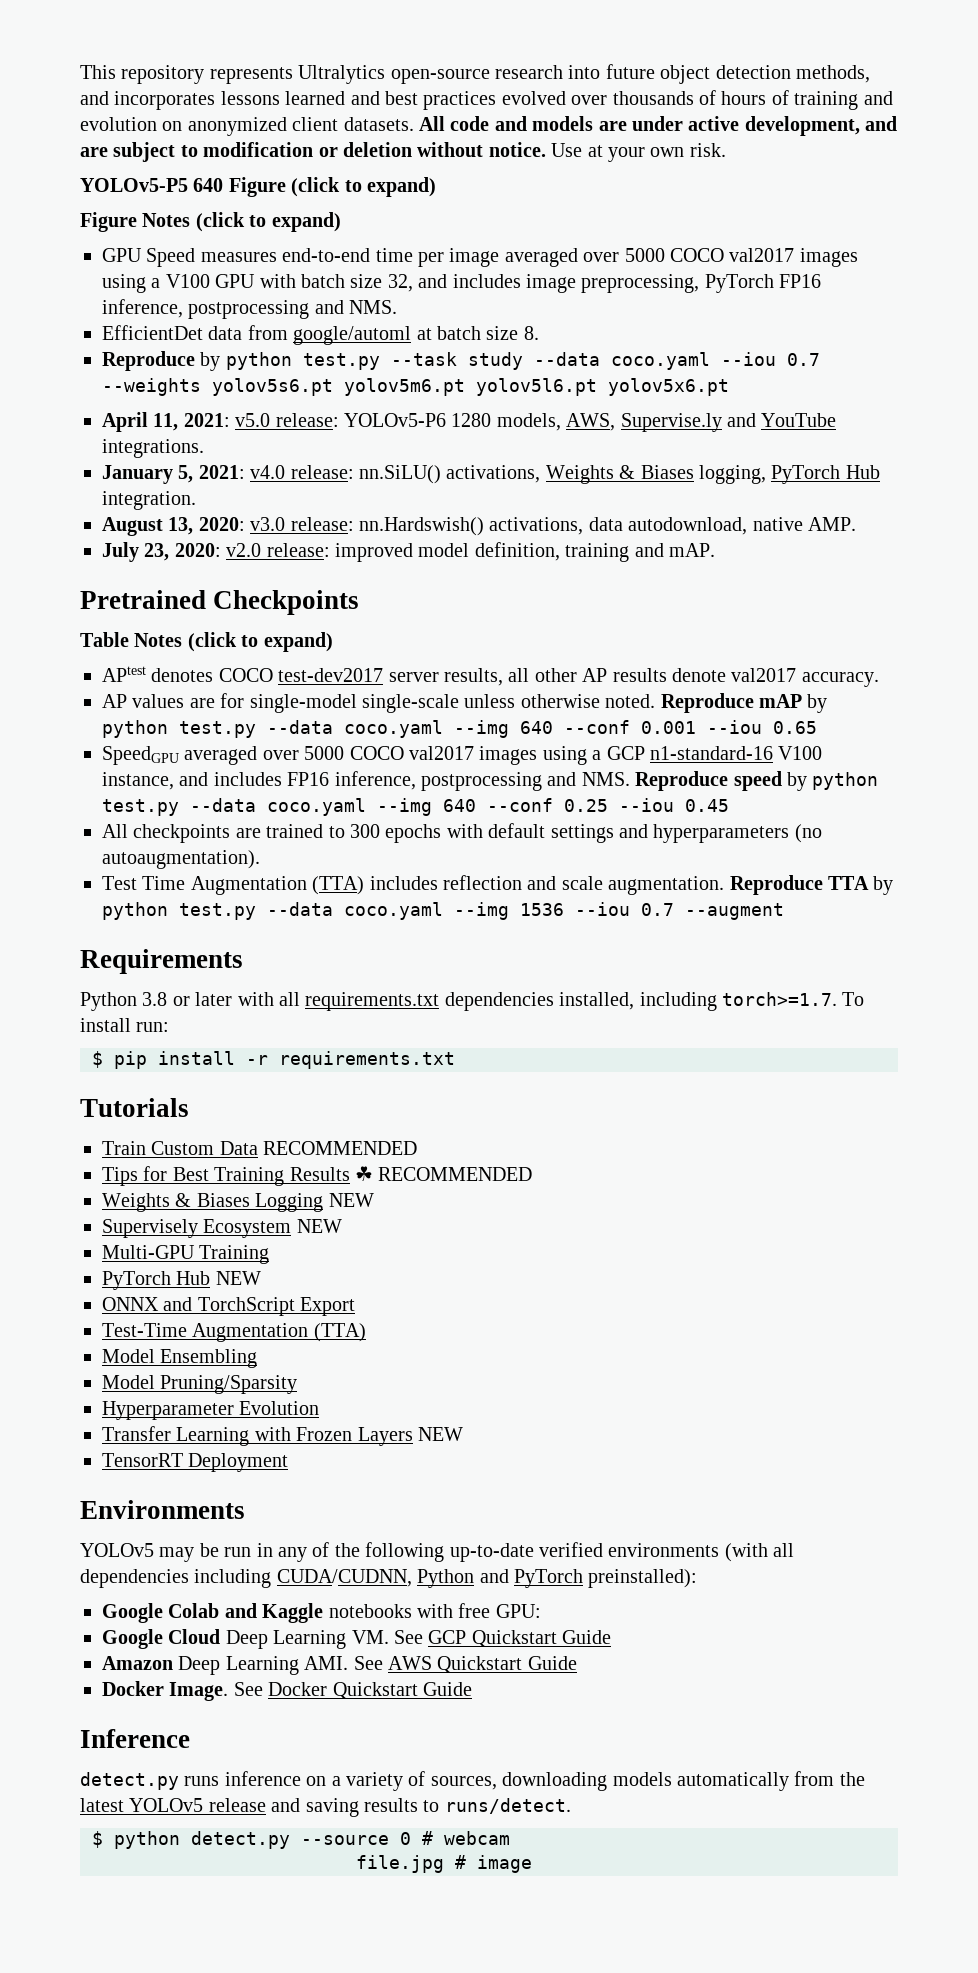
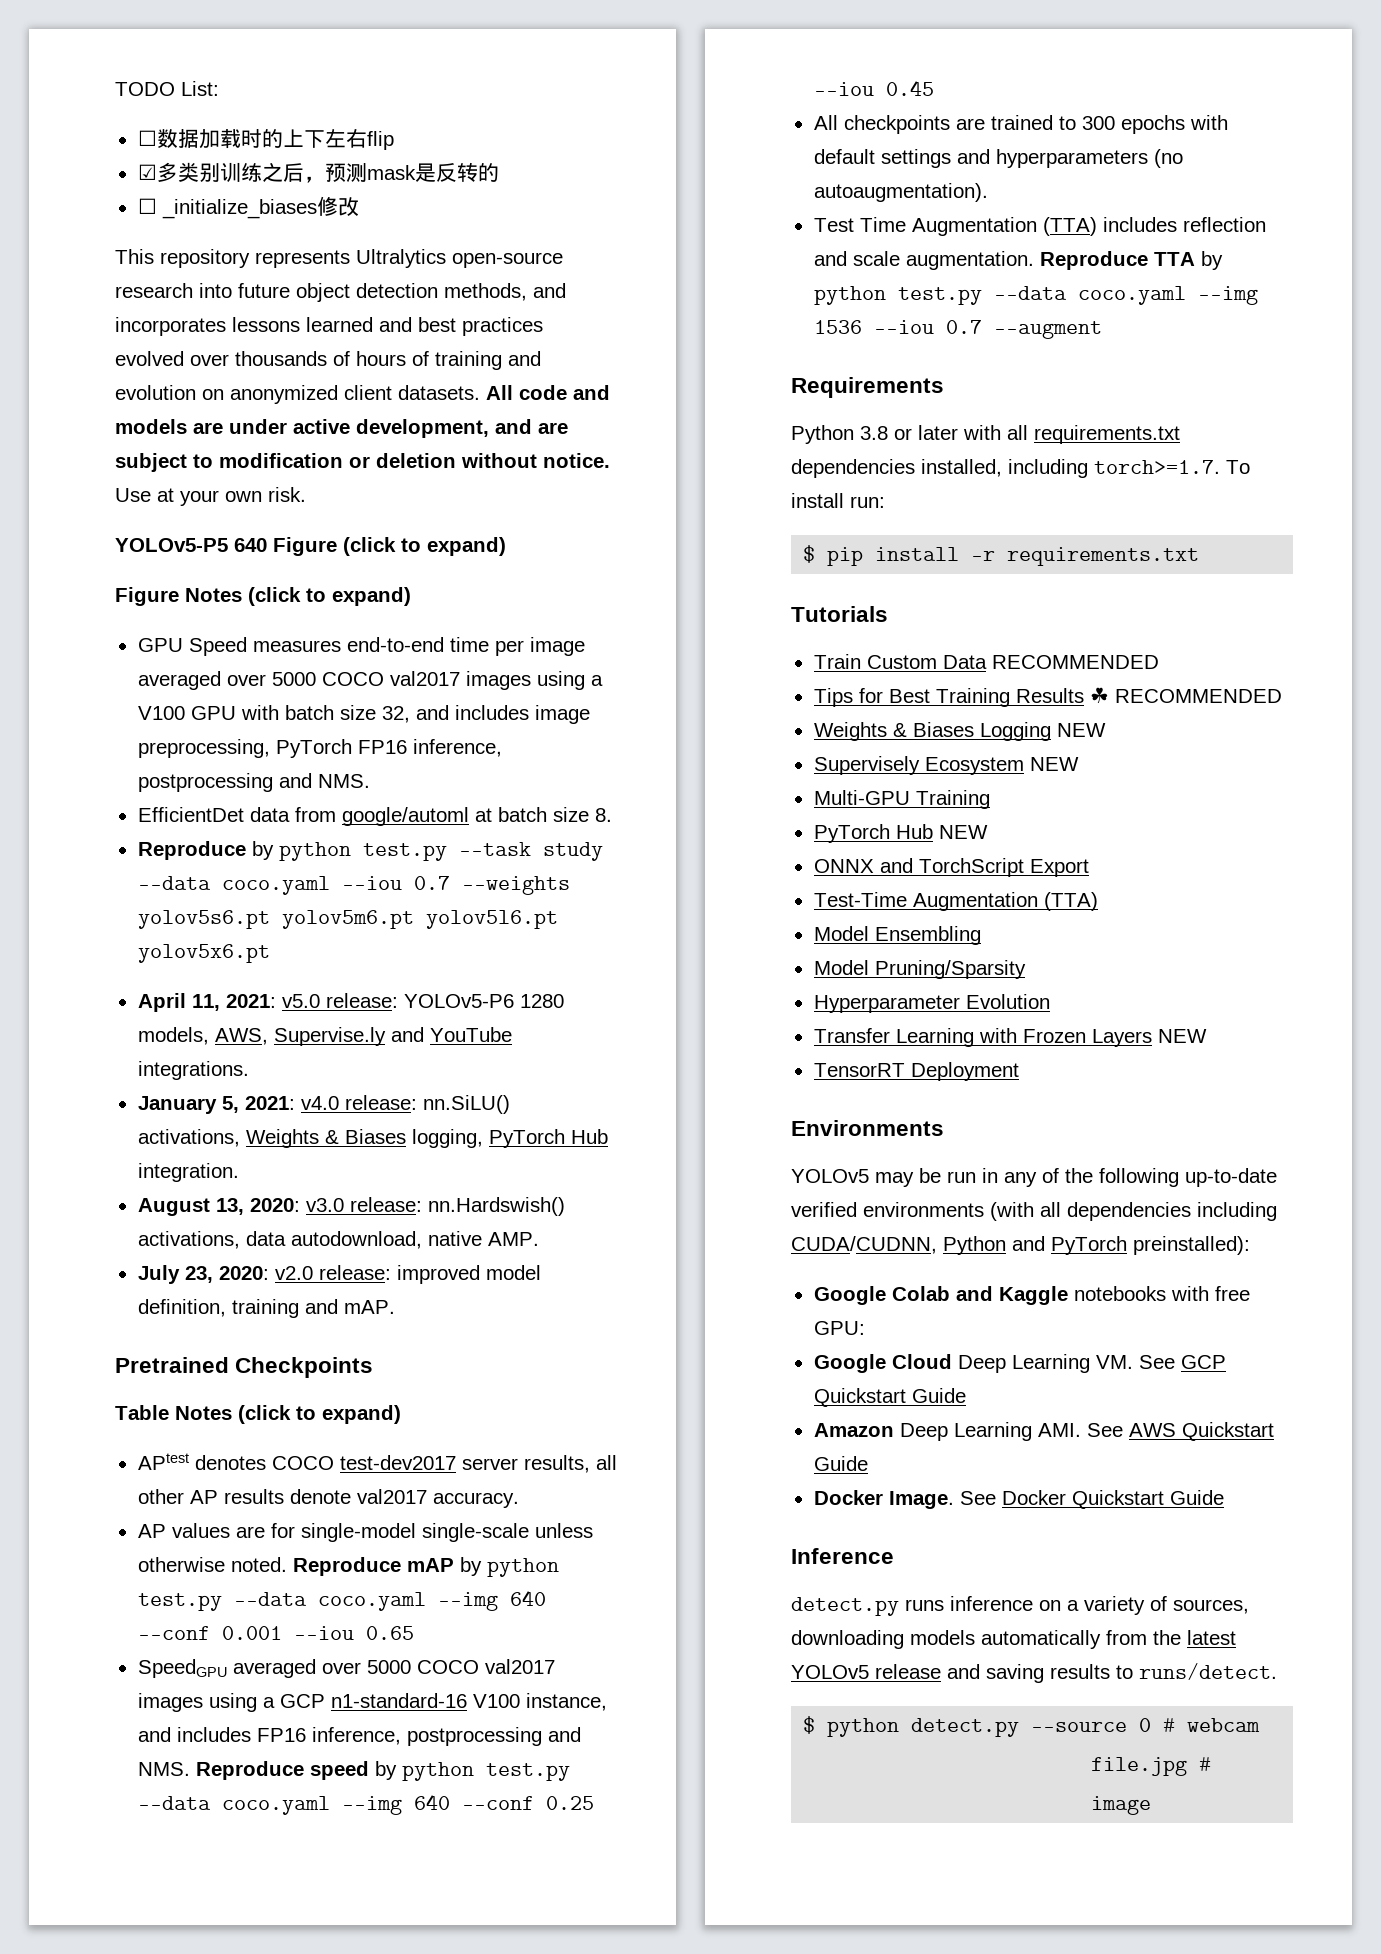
(80, 72) none -> [115,81,219,96] [137,129,394,150] [137,162,499,183] [137,196,359,219] TODO List: // ☐数据加载时的上下左右flip // ☑多类别训练之后，预测mask是反转的 // ☐ _initialize_biases修改 //

